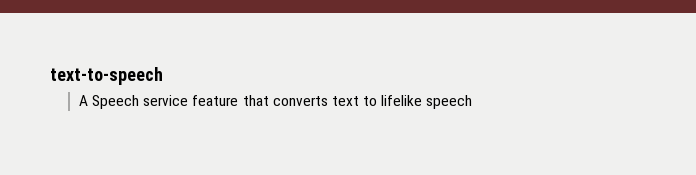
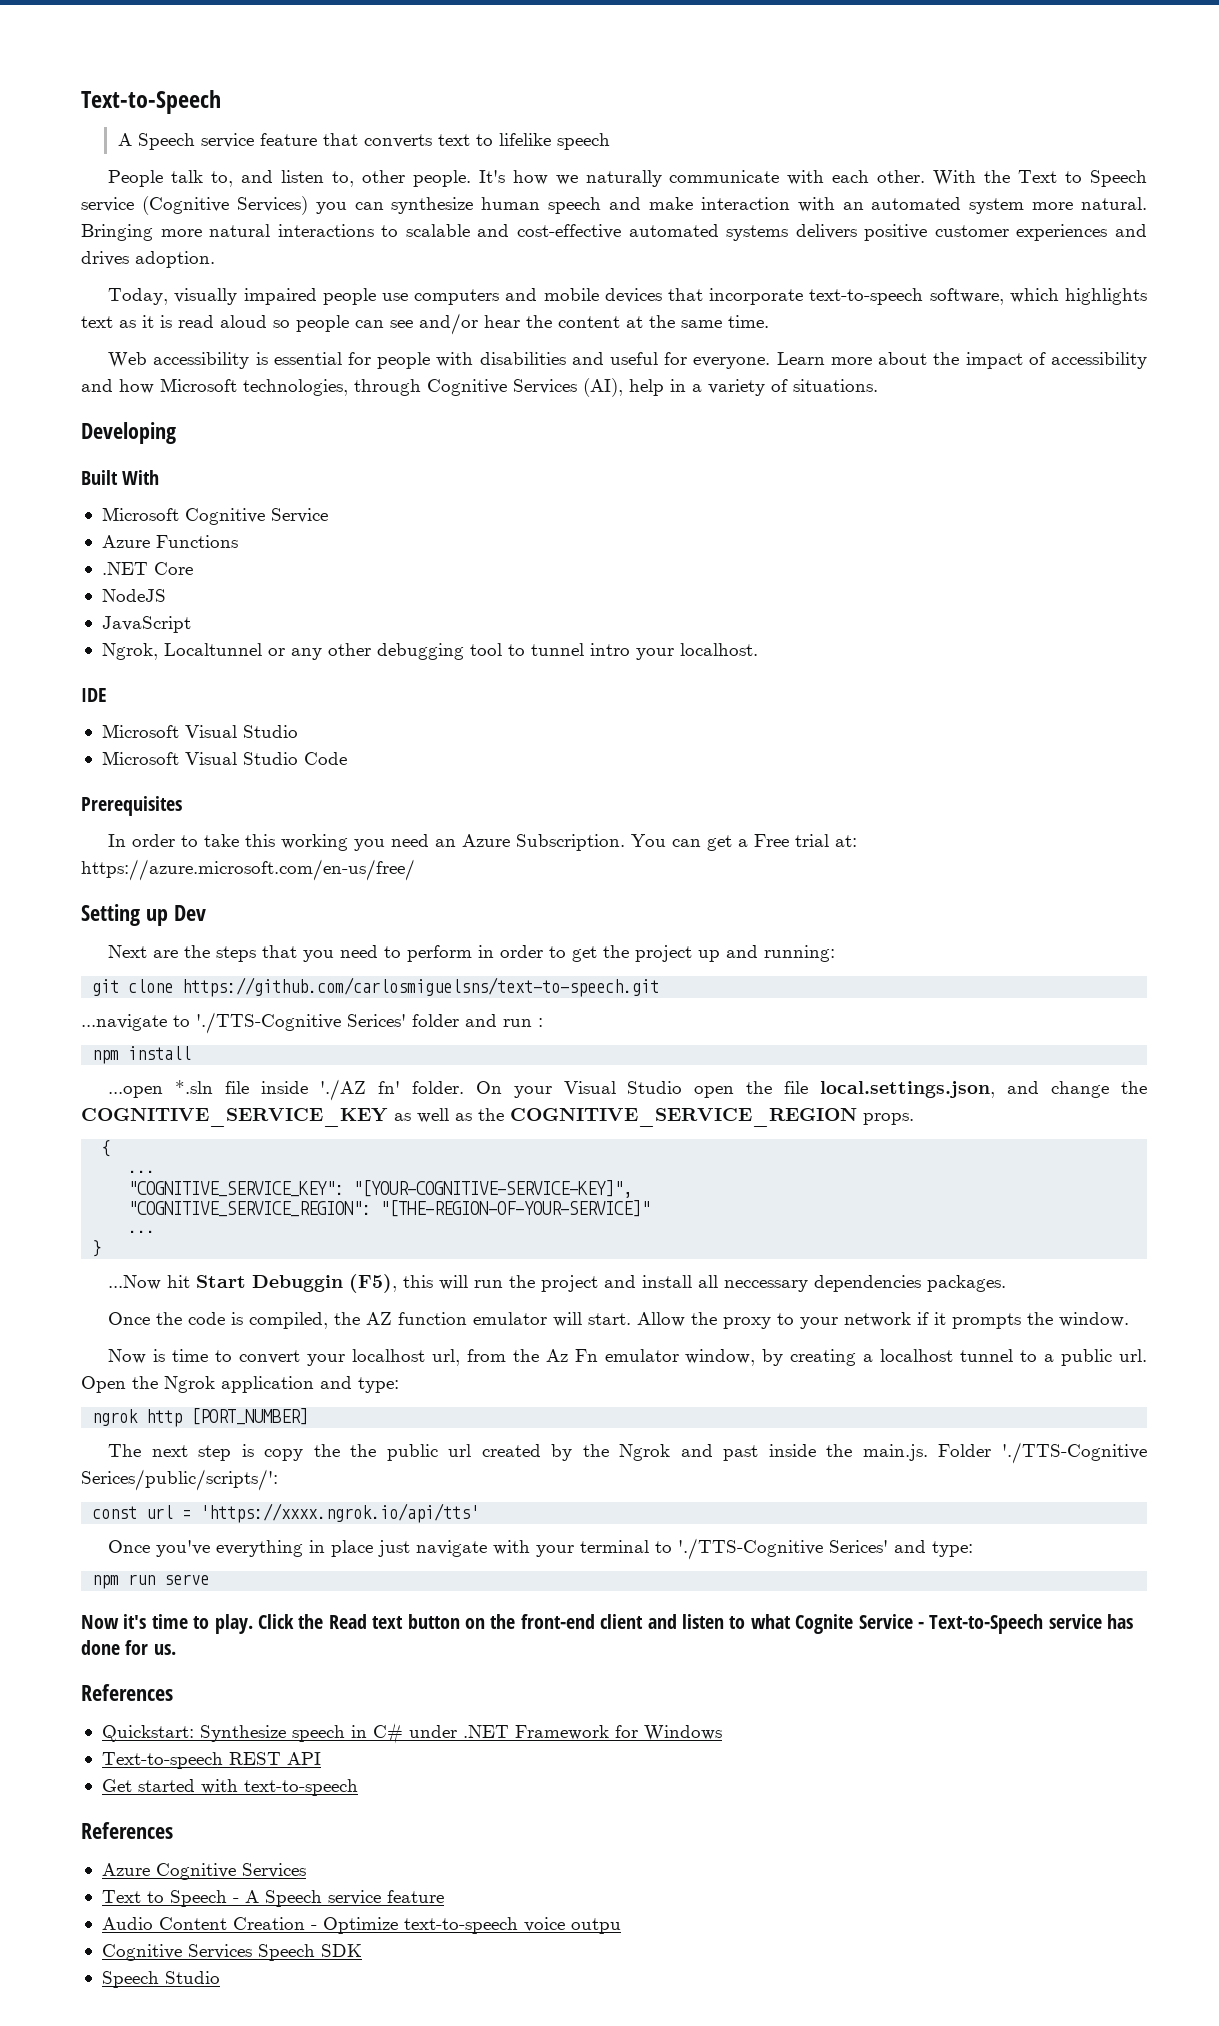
[50,67,163,85] text-to-speech -> [81,90,221,114] Text-to-Speech
(473, 102) none -> [108,170,1147,187] [81,196,1147,215] [81,224,1147,241] [81,251,215,268] [108,288,1147,305] [81,313,769,335] [108,352,1147,369] [81,378,878,397] [81,422,176,444] [81,470,160,485] [101,507,328,525] [101,535,238,548] [101,562,193,575] [101,589,166,602] [101,616,191,633] [101,643,758,660] [81,688,107,702] [101,724,298,738] [101,751,347,765] [81,796,182,816] [108,834,858,851] [81,859,415,881] [81,904,206,926] [108,945,836,962] [92,977,660,997] [81,1012,543,1034] [92,1046,192,1064] [108,1079,1147,1101] [81,1108,914,1127] [101,1140,111,1157] [128,1170,156,1173] [128,1180,633,1198] [128,1200,651,1217] [128,1230,156,1233] [92,1240,102,1257] [108,1274,1007,1293] [108,1312,1130,1329] [108,1349,1147,1366] [81,1376,399,1393] [92,1408,309,1427] [108,1442,1148,1464] [81,1469,278,1491] [92,1503,480,1523] [108,1538,974,1560] [92,1574,210,1589] [81,1614,1134,1634] [81,1640,176,1655] [81,1684,173,1701] [101,1723,722,1744] [101,1752,321,1769] [101,1779,358,1796] [81,1822,173,1839] [101,1863,306,1880] [101,1890,444,1907] [101,1917,621,1934] [101,1944,362,1961] [101,1971,220,1988] // People talk to, and listen to, other people. It's how we naturally communicate with each other. With the Text to Speech service (Cognitive Services) you can synthesize human speech and make interaction with an automated system more natural. Bringing more natural interactions to scalable and cost-effective automated systems delivers positive customer experiences and drives adoption. // Today, visually impaired people use computers and mobile devices that incorporate text-to-speech software, which highlights text as it is read aloud so people can see and/or hear the content at the same time. // Web accessibility is essential for people with disabilities and useful for everyone. Learn more about the impact of accessibility and how Microsoft technologies, through Cognitive Services (AI), help in a variety of situations. // Developing // Built With // Microsoft Cognitive Service // Azure Functions // .NET Core // NodeJS // JavaScript // Ngrok, Localtunnel or any other debugging tool to tunnel intro your localhost. // IDE // Microsoft Visual Studio // Microsoft Visual Studio Code // Prerequisites // In order to take this working you need an Azure Subscription. You can get a Free trial at: https://azure.microsoft.com/en-us/free/ // Setting up Dev // Next are the steps that you need to perform in order to get the project up and running: // git clone https://github.com/carlosmiguelsns/text-to-speech.git // ...navigate to './TTS-Cognitive Serices' folder and run : // npm install // ...open *.sln file inside './AZ fn' folder. On your Visual Studio open the file local.settings.json, and change the COGNITIVE_SERVICE_KEY as well as the COGNITIVE_SERVICE_REGION props. // { // ... // "COGNITIVE_SERVICE_KEY": "[YOUR-COGNITIVE-SERVICE-KEY]", // "COGNITIVE_SERVICE_REGION": "[THE-REGION-OF-YOUR-SERVICE]" // ... // } // ...Now hit Start Debuggin (F5), this will run the project and install all neccessary dependencies packages. // Once the code is compiled, the AZ function emulator will start. Allow the proxy to your network if it prompts the window. // Now is time to convert your localhost url, from the Az Fn emulator window, by creating a localhost tunnel to a public url. Open the Ngrok application and type: // ngrok http [PORT_NUMBER] // The next step is copy the the public url created by the Ngrok and past inside the main.js. Folder './TTS-Cognitive Serices/public/scripts/': // const url = 'https://xxxx.ngrok.io/api/tts' // Once you've everything in place just navigate with your terminal to './TTS-Cognitive Serices' and type: // npm run serve // Now it's time to play. Click the Read text button on the front-end client and listen to what Cognite Service - Text-to-Speech service has done for us. // References // Quickstart: Synthesize speech in C# under .NET Framework for Windows // Text-to-speech REST API // Get started with text-to-speech // References // Azure Cognitive Services // Text to Speech - A Speech service feature // Audio Content Creation - Optimize text-to-speech voice outpu // Cognitive Services Speech SDK // Speech Studio

